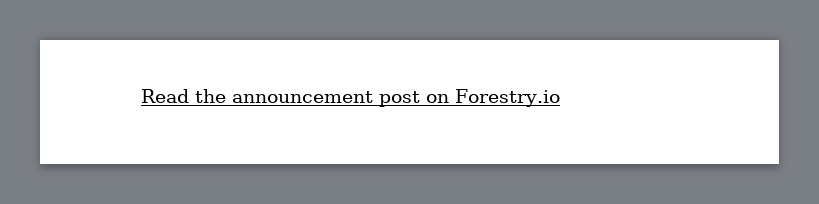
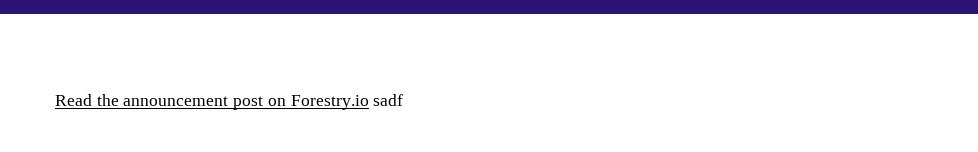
(560, 98) none -> [373,94,404,106] sadf

